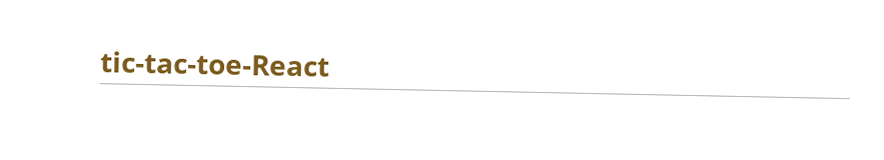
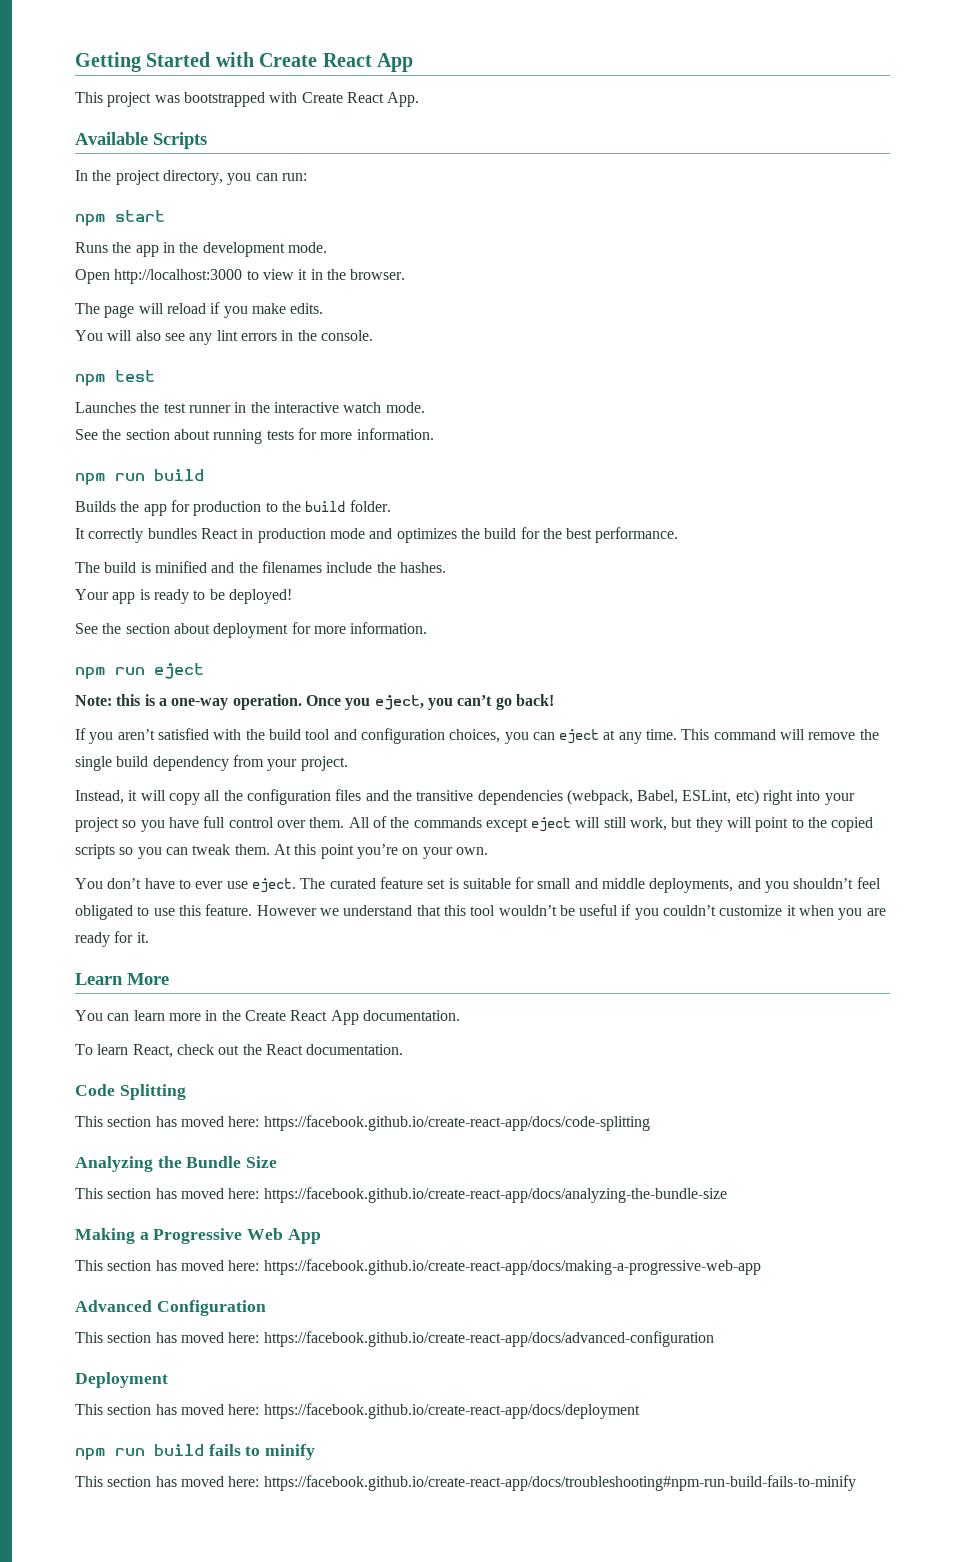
[100,51,330,77] tic-tac-toe-React -> [75,52,413,72] [75,92,420,107] [75,132,207,149] [75,170,307,185] [75,210,165,226] [75,242,327,257] [75,269,406,284] [75,302,324,318] [75,330,373,345] [75,370,155,386] [75,402,425,413] [75,428,434,444] [75,469,204,485] [75,500,391,516] [75,527,679,543] [75,561,446,573] [75,589,292,604] [75,622,428,638] [75,663,204,679] [75,694,554,710] [75,728,879,744] [75,755,348,771] [75,789,855,805] [75,816,874,832] [75,844,488,859] [75,877,881,893] [75,904,886,920] [75,931,149,947] [75,973,169,985] [75,1010,460,1025] [75,1044,404,1058] [75,1084,186,1100] [75,1115,650,1131] [75,1156,278,1172] [75,1187,727,1203] [75,1228,321,1244] [75,1259,761,1275] [75,1300,266,1316] [75,1331,714,1347] [75,1372,168,1388] [75,1403,640,1419] [75,1444,316,1460] [75,1475,856,1491] Getting Started with Create React App // This project was bootstrapped with Create React App. // Available Scripts // In the project directory, you can run: // npm start // Runs the app in the development mode. // Open http://localhost:3000 to view it in the browser. // The page will reload if you make edits. // You will also see any lint errors in the console. // npm test // Launches the test runner in the interactive watch mode. // See the section about running tests for more information. // npm run build // Builds the app for production to the build folder. // It correctly bundles React in production mode and optimizes the build for the best performance. // The build is minified and the filenames include the hashes. // Your app is ready to be deployed! // See the section about deployment for more information. // npm run eject // Note: this is a one-way operation. Once you eject, you can’t go back! // If you aren’t satisfied with the build tool and configuration choices, you can eject at any time. This command will remove the single build dependency from your project. // Instead, it will copy all the configuration files and the transitive dependencies (webpack, Babel, ESLint, etc) right into your project so you have full control over them. All of the commands except eject will still work, but they will point to the copied scripts so you can tweak them. At this point you’re on your own. // You don’t have to ever use eject. The curated feature set is suitable for small and middle deployments, and you shouldn’t feel obligated to use this feature. However we understand that this tool wouldn’t be useful if you couldn’t customize it when you are ready for it. // Learn More // You can learn more in the Create React App documentation. // To learn React, check out the React documentation. // Code Splitting // This section has moved here: https://facebook.github.io/create-react-app/docs/code-splitting // Analyzing the Bundle Size // This section has moved here: https://facebook.github.io/create-react-app/docs/analyzing-the-bundle-size // Making a Progressive Web App // This section has moved here: https://facebook.github.io/create-react-app/docs/making-a-progressive-web-app // Advanced Configuration // This section has moved here: https://facebook.github.io/create-react-app/docs/advanced-configuration // Deployment // This section has moved here: https://facebook.github.io/create-react-app/docs/deployment // npm run build fails to minify // This section has moved here: https://facebook.github.io/create-react-app/docs/troubleshooting#npm-run-build-fails-to-minify

